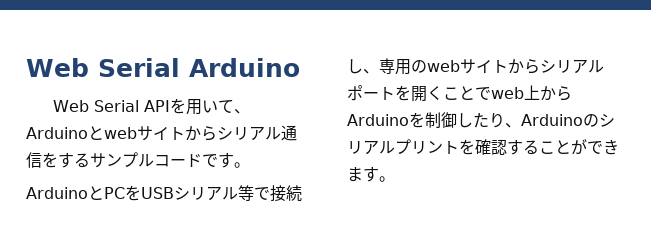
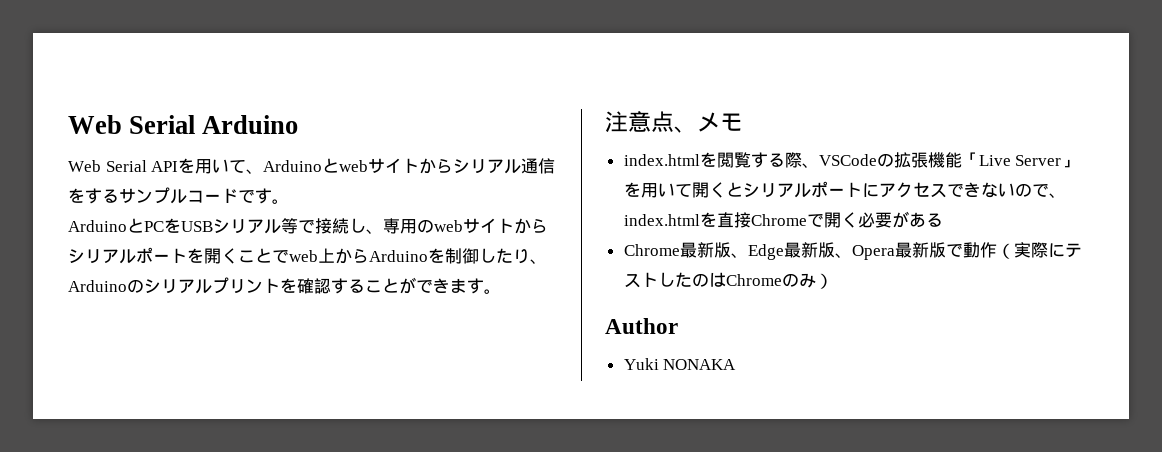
(395, 179) none -> [605,111,743,133] [623,152,1079,168] [623,181,1066,198] [623,211,943,228] [623,242,1082,260] [623,272,833,289] [605,318,678,334] [623,358,737,370] // 注意点、メモ // index.htmlを閲覧する際、VSCodeの拡張機能「Live Server」を用いて開くとシリアルポートにアクセスできないので、index.htmlを直接Chromeで開く必要がある // Chrome最新版、Edge最新版、Opera最新版で動作（実際にテストしたのはChromeのみ） // Author // Yuki NONAKA

